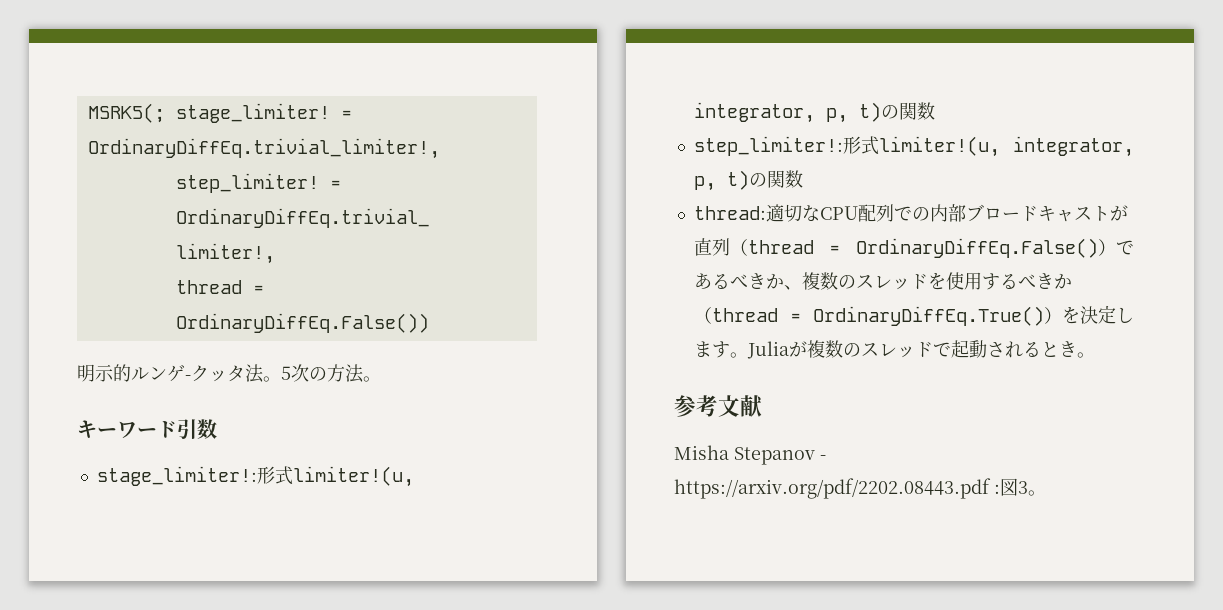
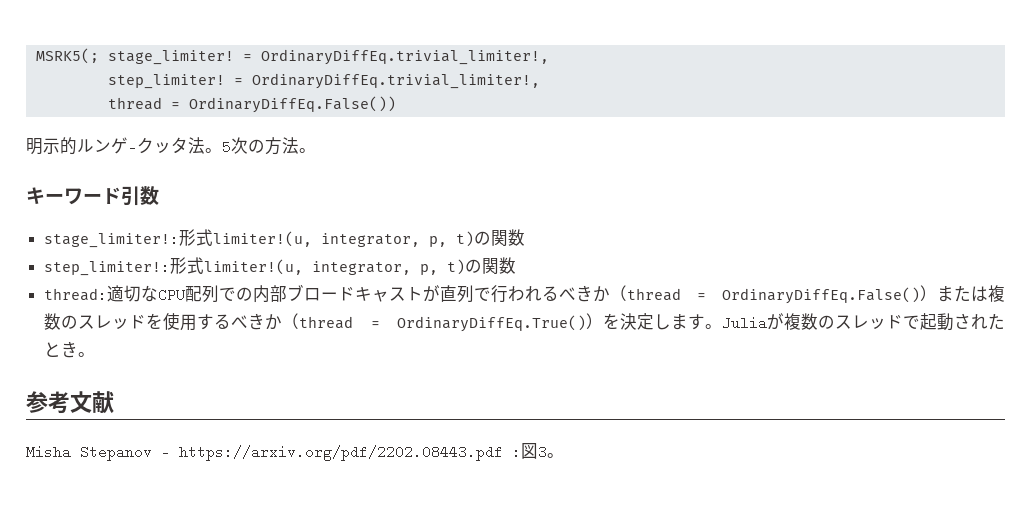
(730, 247) none -> [474,285,611,303] で行われるべきか
[1116,240,1134,255] [693,273,802,290] であるべきか、 -> [937,285,988,302] または
[1022,342,1041,357] る -> [988,313,1005,330] た

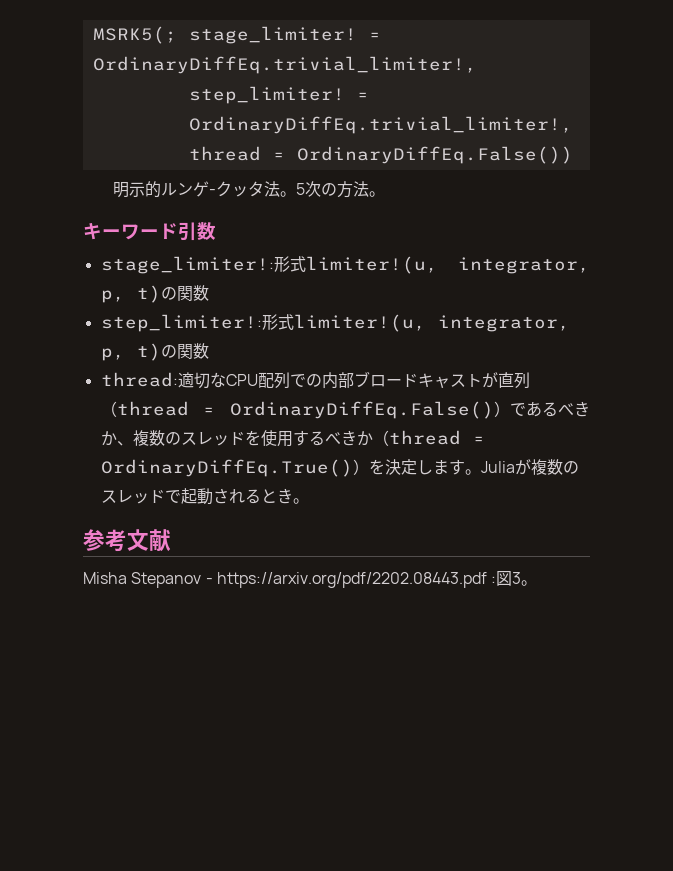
[474,285,611,303] で行われるべきか -> (530, 380) none
[937,285,988,302] または -> [510,401,590,417] [100,431,133,446] であるべきか、
[988,313,1005,330] た -> [244,489,261,504] る

